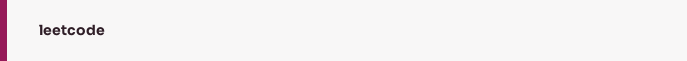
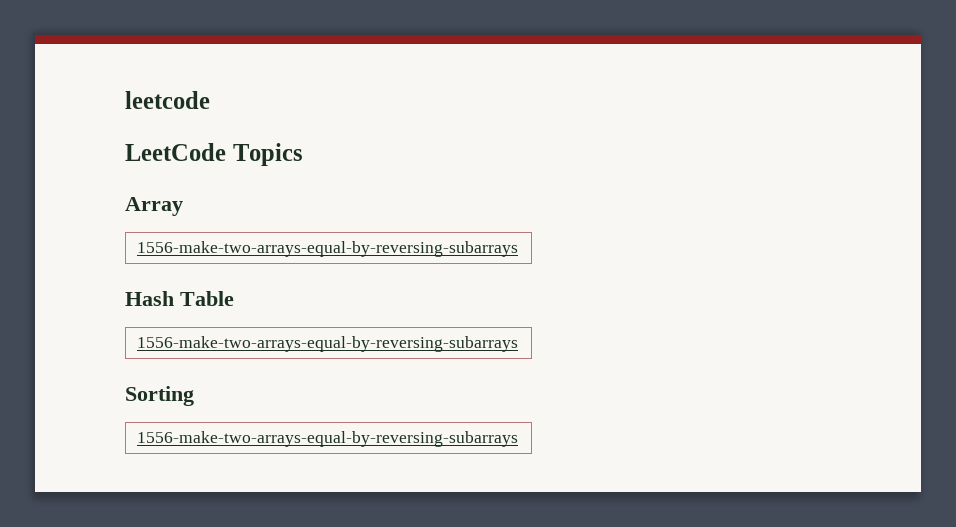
(105, 30) none -> [125,143,303,166] [125,197,183,216] [137,241,519,257] [125,291,234,306] [137,336,519,352] [125,386,194,406] [137,431,519,447] // LeetCode Topics // Array // 1556-make-two-arrays-equal-by-reversing-subarrays // Hash Table // 1556-make-two-arrays-equal-by-reversing-subarrays // Sorting // 1556-make-two-arrays-equal-by-reversing-subarrays

